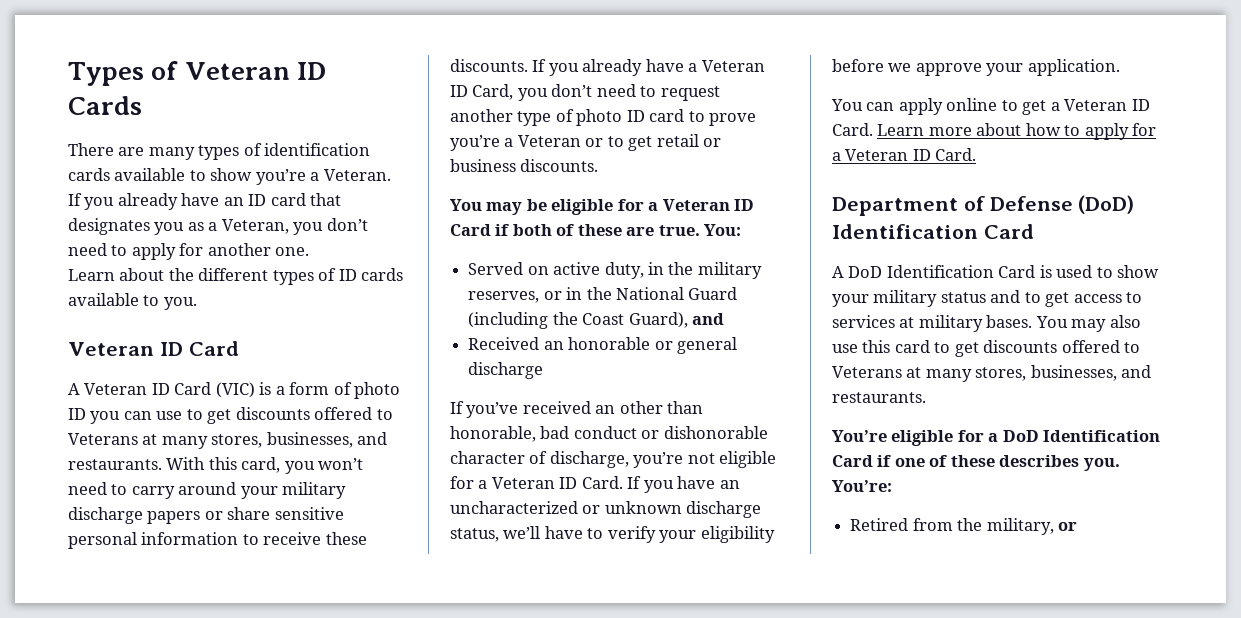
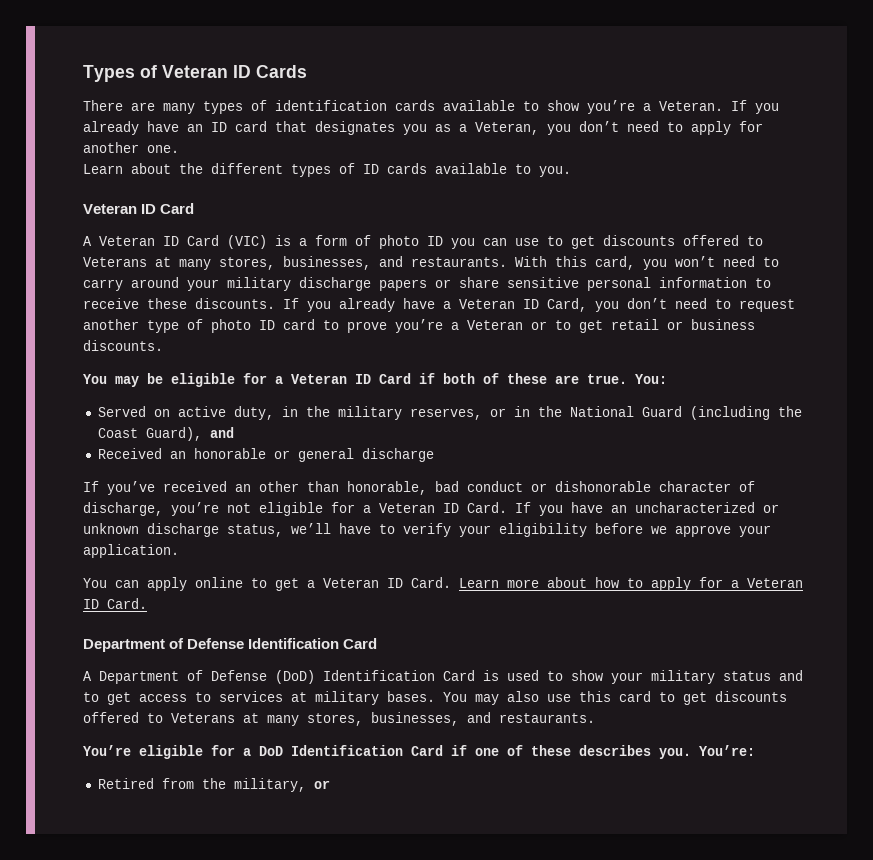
[1078,195,1135,214] (DoD) -> (245, 643) none
[848,266,883,278] DoD -> [99,670,315,684] Department of Defense (DoD)

